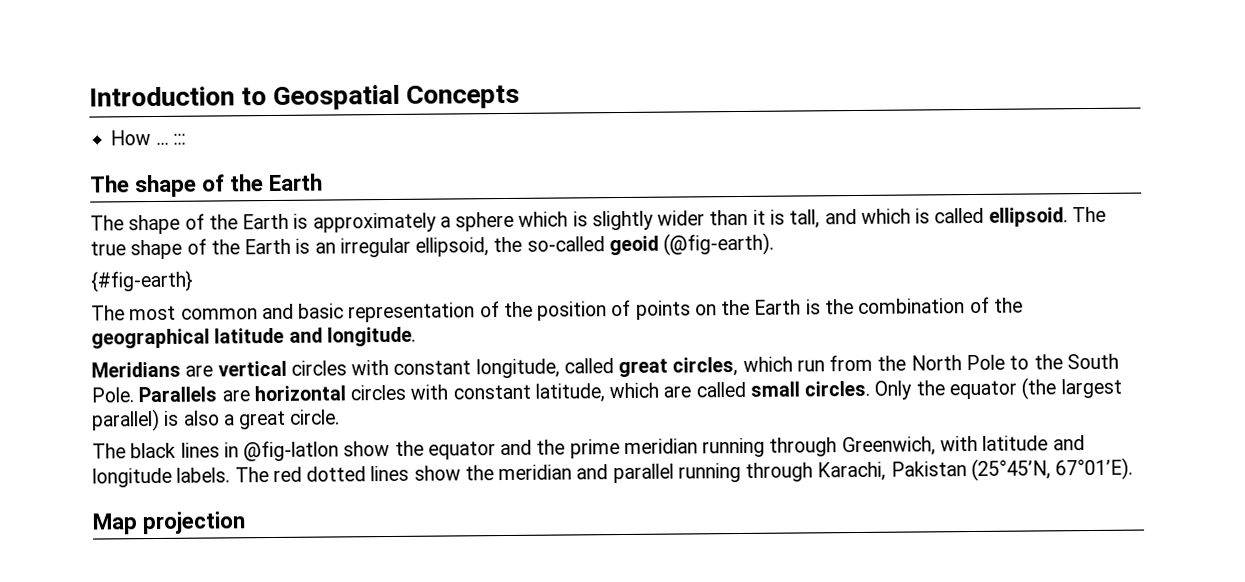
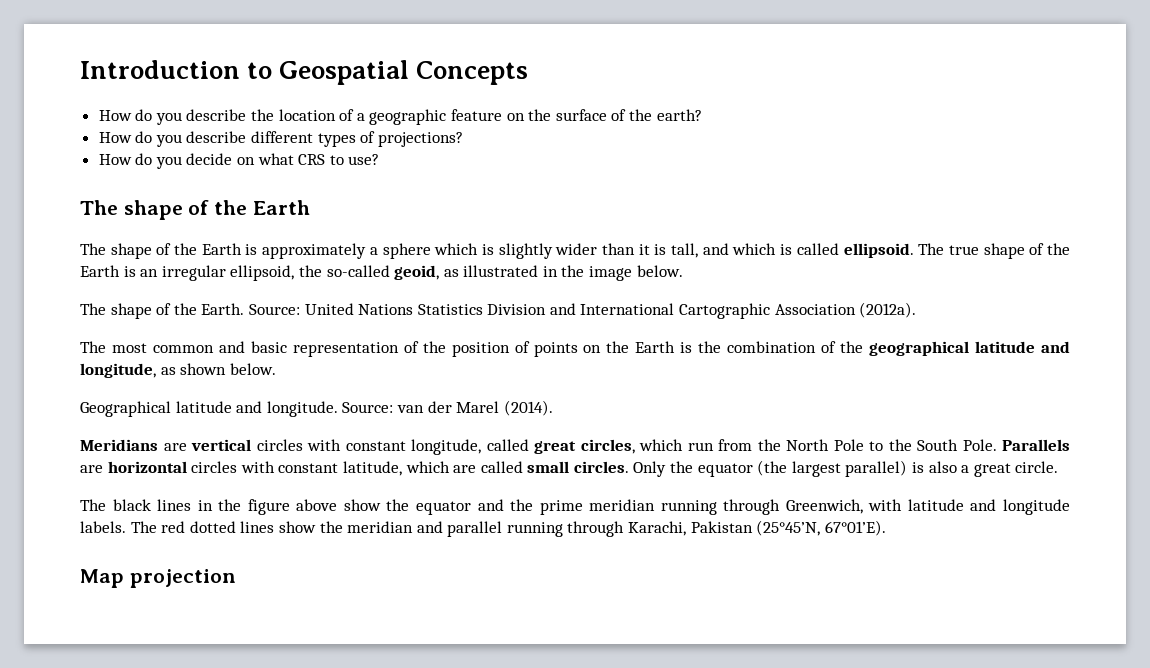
[155,133,186,145] ... ::: -> [135,109,702,125] [98,131,463,147] [98,153,380,169] do you describe the location of a geographic feature on the surface of the earth? // How do you describe different types of projections? // How do you decide on what CRS to use?
[608,232,775,256] [90,270,193,293] geoid (@fig-earth). // {#fig-earth} -> [394,265,683,281] [80,302,917,319] geoid, as illustrated in the image below. // The shape of the Earth. Source: United Nations Statistics Division and International Cartographic Association (2012a).
[326,326,416,347] longitude. -> [80,363,276,378] [80,400,553,417] longitude, as shown below. // Geographical latitude and longitude. Source: van der Marel (2014).
[243,440,340,462] @fig-latlon -> [218,499,338,515] the figure above

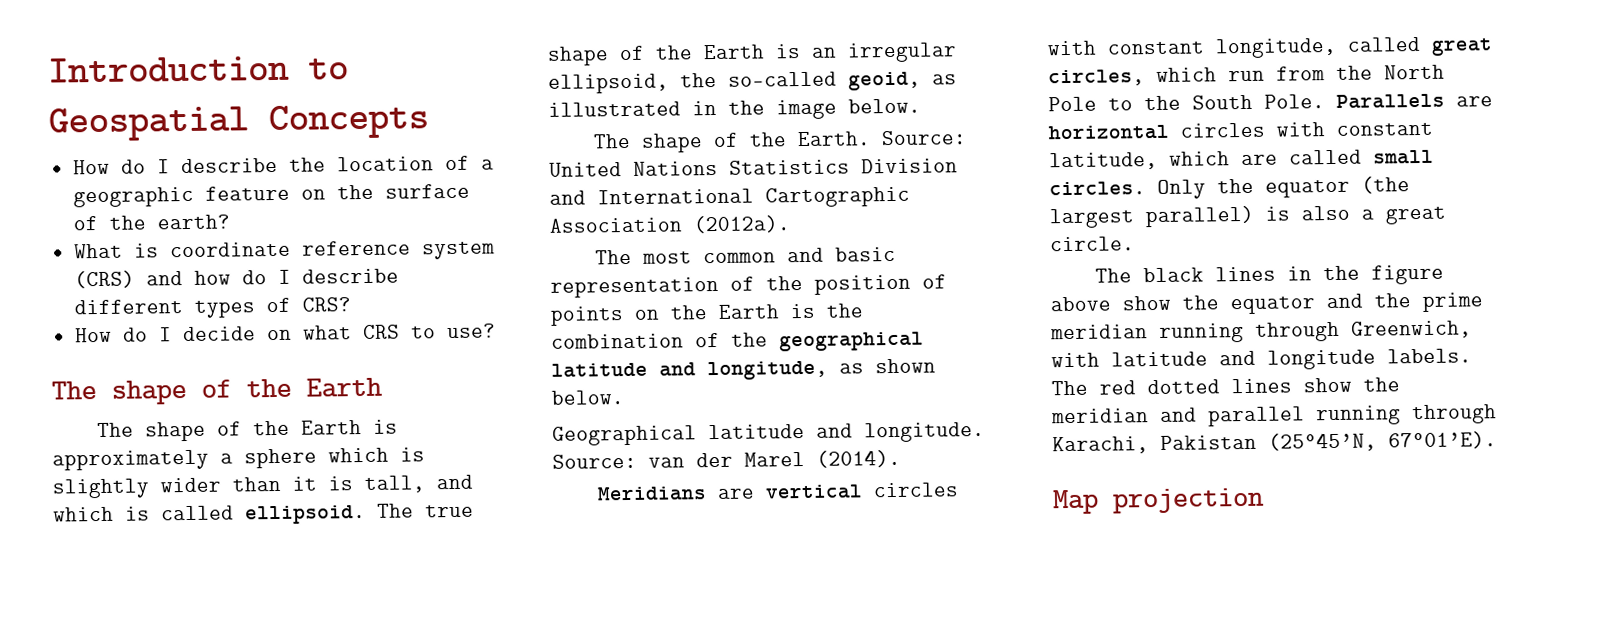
[155,112,182,125] you -> [156,159,170,174] I
[98,131,182,147] How do you -> [73,240,495,260] [73,269,291,289] What is coordinate reference system (CRS) and how do I
[377,132,463,147] [98,153,182,169] projections? // How do you -> [301,297,351,312] [74,327,172,343] CRS? // How do I

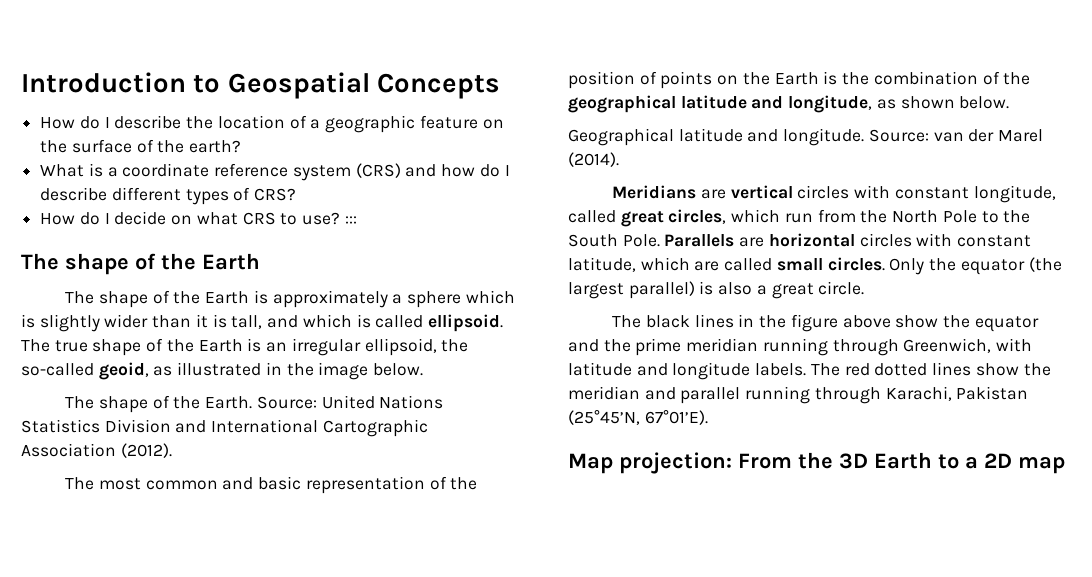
(159, 250) none -> [107,167,118,177] a
(496, 331) none -> [344,216,357,224] :::
[693,215,791,234] (2012a). -> [120,443,172,458] (2012).
[1112,487,1265,514] projection -> [619,452,1065,474] projection: From the 3D Earth to a 2D map

